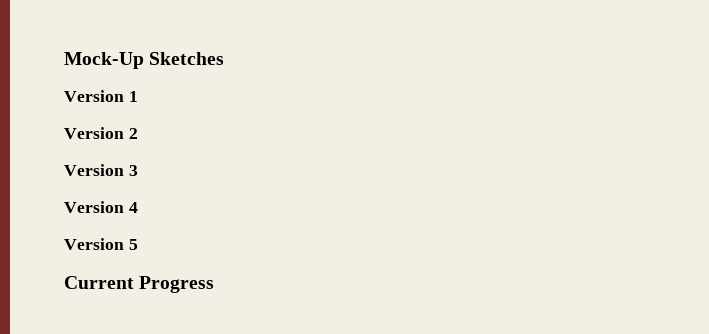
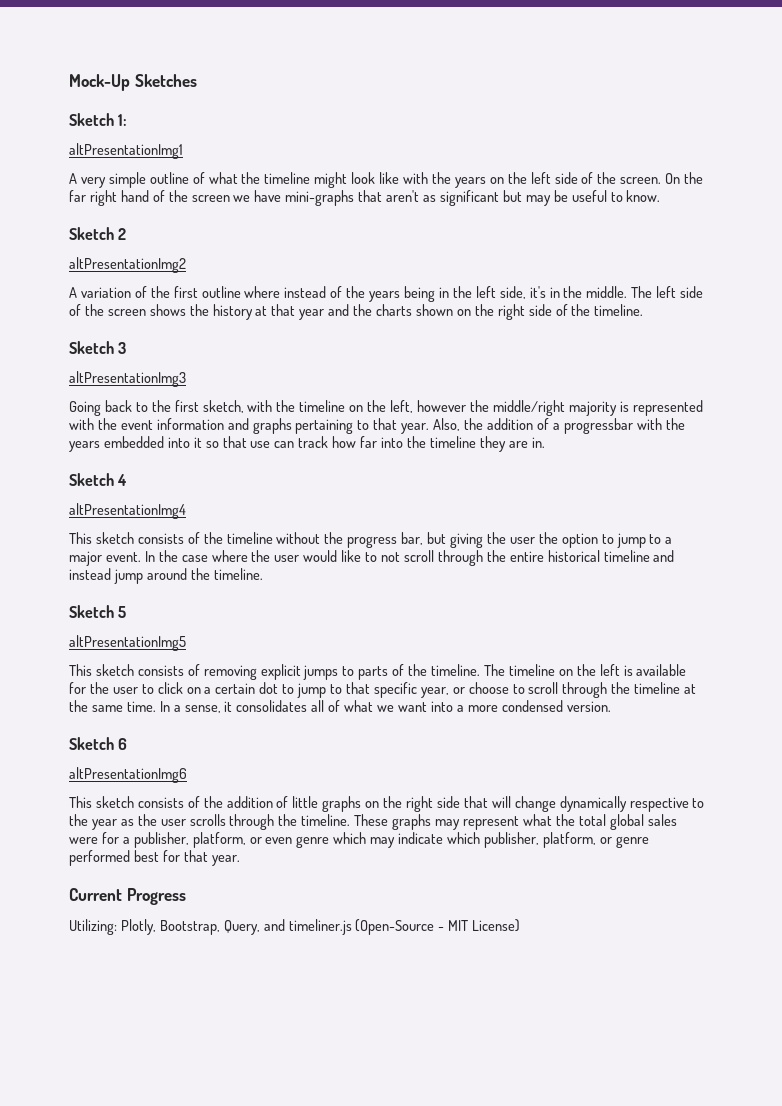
[64,90,138,102] [64,127,138,139] [64,164,138,176] [64,201,138,213] [64,238,138,250] [64,276,215,293] Version 1 // Version 2 // Version 3 // Version 4 // Version 5 // Current Progress -> [69,113,128,126] [69,143,183,159] [69,172,704,188] [69,190,661,206] [69,227,127,240] [69,257,186,273] [69,286,704,302] [69,304,644,320] [69,341,127,354] [69,371,186,387] [69,400,703,416] [69,418,685,434] [69,436,545,452] [69,473,128,486] [69,503,186,519] [69,532,673,548] [69,550,675,566] [69,568,263,584] [69,605,127,618] [69,635,186,651] [69,664,687,680] [69,682,697,698] [69,700,611,713] [69,737,128,750] [69,767,187,783] [69,796,705,812] [69,814,677,830] [69,832,649,848] [69,850,240,866] [69,888,186,905] [69,919,521,935] Sketch 1: // altPresentationImg1 // A very simple outline of what the timeline might look like with the years on the left side of the screen. On the far right hand of the screen we have mini-graphs that aren't as significant but may be useful to know. // Sketch 2 // altPresentationImg2 // A variation of the first outline where instead of the years being in the left side, it's in the middle. The left side of the screen shows the history at that year and the charts shown on the right side of the timeline. // Sketch 3 // altPresentationImg3 // Going back to the first sketch, with the timeline on the left, however the middle/right majority is represented with the event information and graphs pertaining to that year. Also, the addition of a progressbar with the years embedded into it so that use can track how far into the timeline they are in. // Sketch 4 // altPresentationImg4 // This sketch consists of the timeline without the progress bar, but giving the user the option to jump to a major event. In the case where the user would like to not scroll through the entire historical timeline and instead jump around the timeline. // Sketch 5 // altPresentationImg5 // This sketch consists of removing explicit jumps to parts of the timeline. The timeline on the left is available for the user to click on a certain dot to jump to that specific year, or choose to scroll through the timeline at the same time. In a sense, it consolidates all of what we want into a more condensed version. // Sketch 6 // altPresentationImg6 // This sketch consists of the addition of little graphs on the right side that will change dynamically respective to the year as the user scrolls through the timeline. These graphs may represent what the total global sales were for a publisher, platform, or even genre which may indicate which publisher, platform, or genre performed best for that year. // Current Progress // Utilizing: Plotly, Bootstrap, Query, and timeliner.js (Open-Source - MIT License)

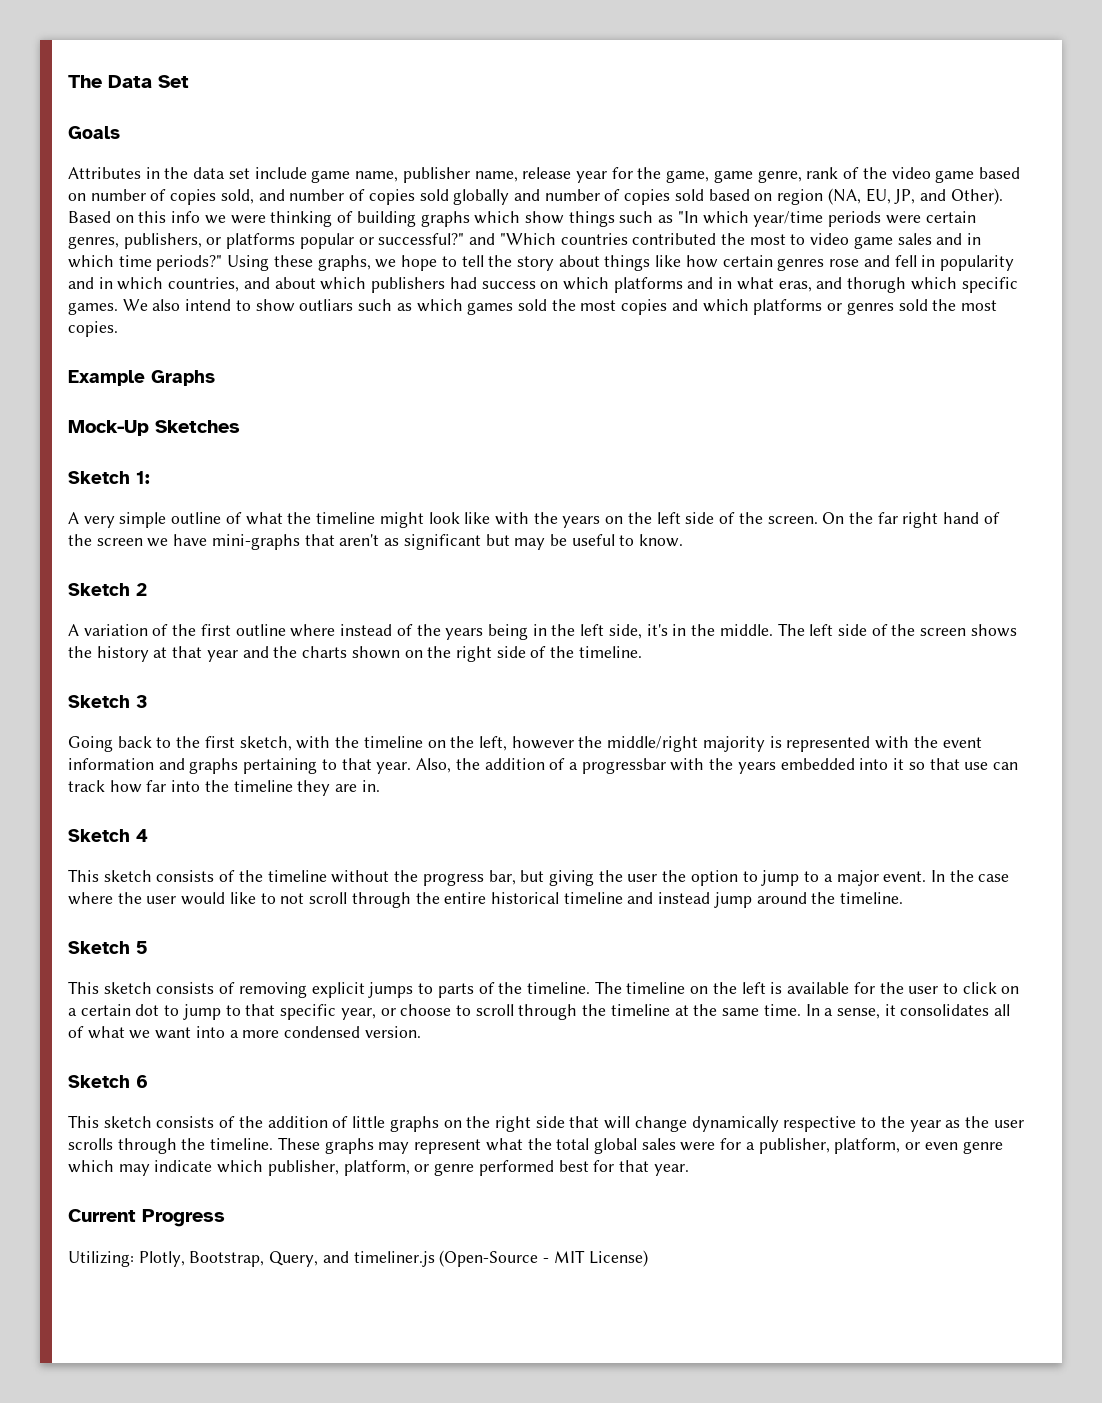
(69, 82) none -> [68,75,189,88] [68,126,120,139] [68,167,1020,183] [68,188,1003,205] [68,211,976,227] [68,233,982,249] [68,255,1014,271] [68,277,1018,293] [68,299,997,315] [68,321,118,337] [68,370,215,386] The Data Set // Goals // Attributes in the data set include game name, publisher name, release year for the game, game genre, rank of the video game based on number of copies sold, and number of copies sold globally and number of copies sold based on region (NA, EU, JP, and Other). Based on this info we were thinking of building graphs which show things such as "In which year/time periods were certain genres, publishers, or platforms popular or successful?" and "Which countries contributed the most to video game sales and in which time periods?" Using these graphs, we hope to tell the story about things like how certain genres rose and fell in popularity and in which countries, and about which publishers had success on which platforms and in what eras, and thorugh which specific games. We also intend to show outliars such as which games sold the most copies and which platforms or genres sold the most copies. // Example Graphs //
[69,143,183,159] // altPresentationImg1 -> (150, 477) none
[69,257,186,273] // altPresentationImg2 -> (147, 589) none
[69,371,186,387] // altPresentationImg3 -> (148, 701) none
[69,503,186,519] // altPresentationImg4 -> (148, 835) none
[69,635,186,651] // altPresentationImg5 -> (148, 947) none
[69,767,187,783] // altPresentationImg6 -> (148, 1081) none

